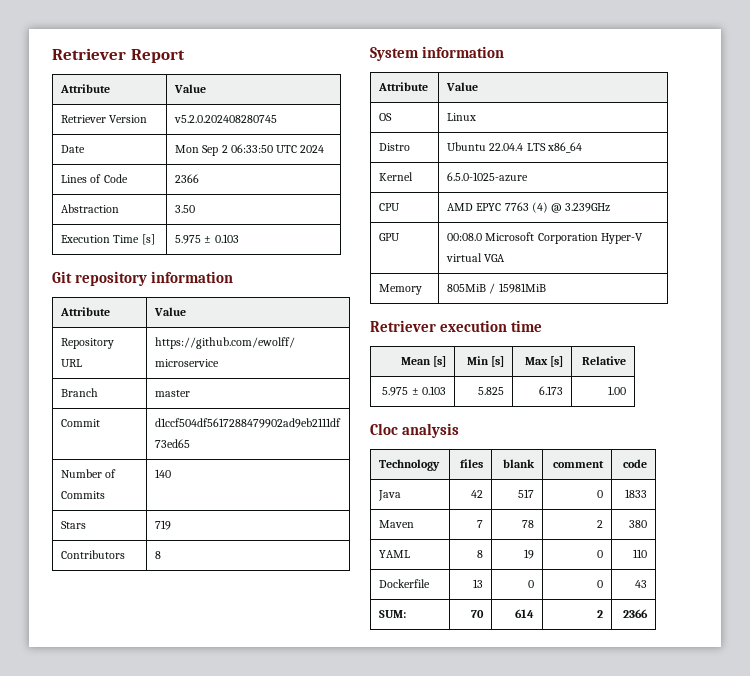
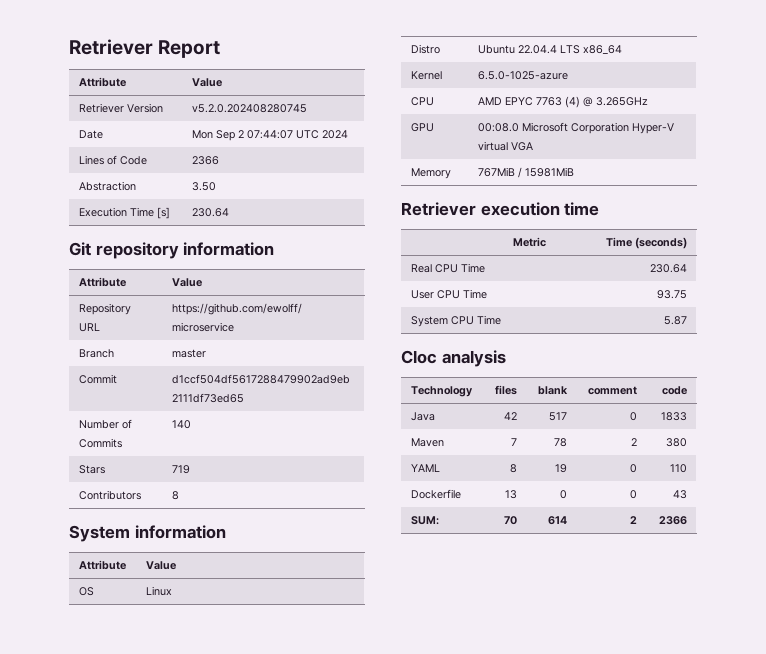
[230,144,273,153] 06:33:50 -> [246,130,293,139] 07:44:07
[175,234,239,244] 5.975 ± 0.103 -> [191,208,229,217] 230.64
[565,203,611,212] 3.239GHz -> [595,97,648,106] 3.265GHz
[447,284,487,292] 805MiB -> [477,167,515,177] 767MiB
[400,356,446,367] [466,356,504,367] [524,356,563,367] [581,356,626,365] [382,386,446,396] [477,387,504,395] [538,386,563,395] [607,386,626,395] Mean [s] | Min [s] | Max [s] | Relative // 5.975 ± 0.103 | 5.825 | 6.173 | 1.00 -> [513,237,547,247] [606,237,688,249] [410,263,485,273] [650,264,688,273] [410,289,487,299] [657,290,688,299] [410,315,501,327] [664,316,688,325] Metric | Time (seconds) // Real CPU Time | 230.64 // User CPU Time | 93.75 // System CPU Time | 5.87

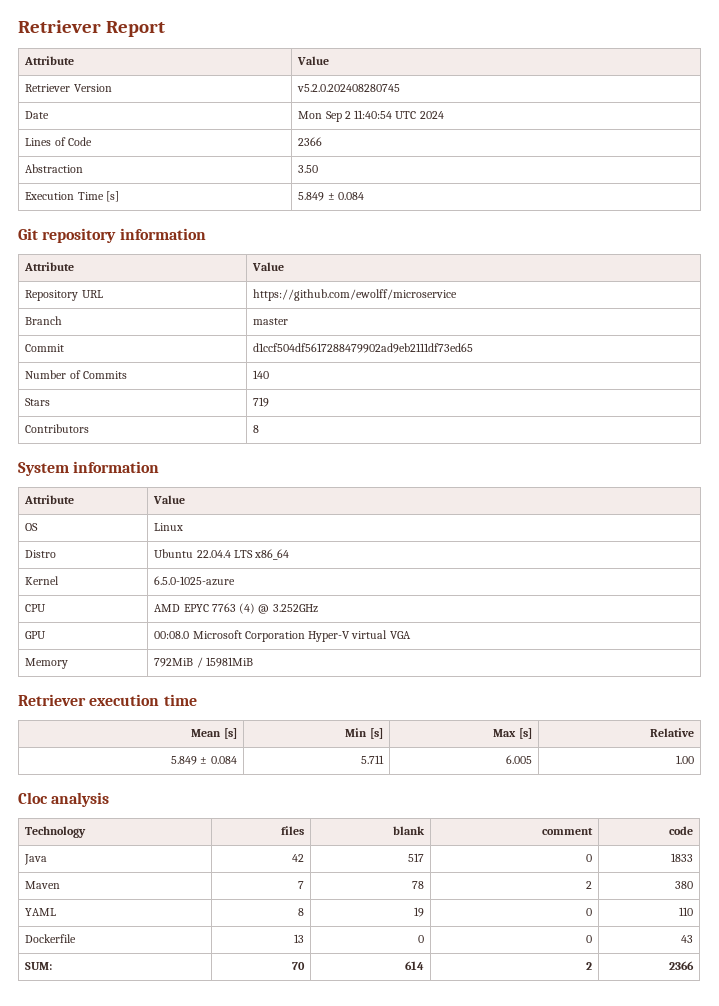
[246,130,293,139] 07:44:07 -> [354,110,393,119] 11:40:54
[191,208,229,217] 230.64 -> [298,192,364,201] 5.849 ± 0.084
[595,97,648,106] 3.265GHz -> [272,604,318,613] 3.252GHz
[477,167,515,177] 767MiB -> [154,658,194,667] 792MiB
[513,237,547,247] [606,237,688,249] [410,263,485,273] [650,264,688,273] [410,289,487,299] [657,290,688,299] [410,315,501,327] [664,316,688,325] Metric | Time (seconds) // Real CPU Time | 230.64 // User CPU Time | 93.75 // System CPU Time | 5.87 -> [191,728,237,739] [345,728,383,739] [493,728,532,739] [649,728,694,737] [171,756,237,765] [360,755,384,764] [505,755,532,764] [675,755,694,764] Mean [s] | Min [s] | Max [s] | Relative // 5.849 ± 0.084 | 5.711 | 6.005 | 1.00

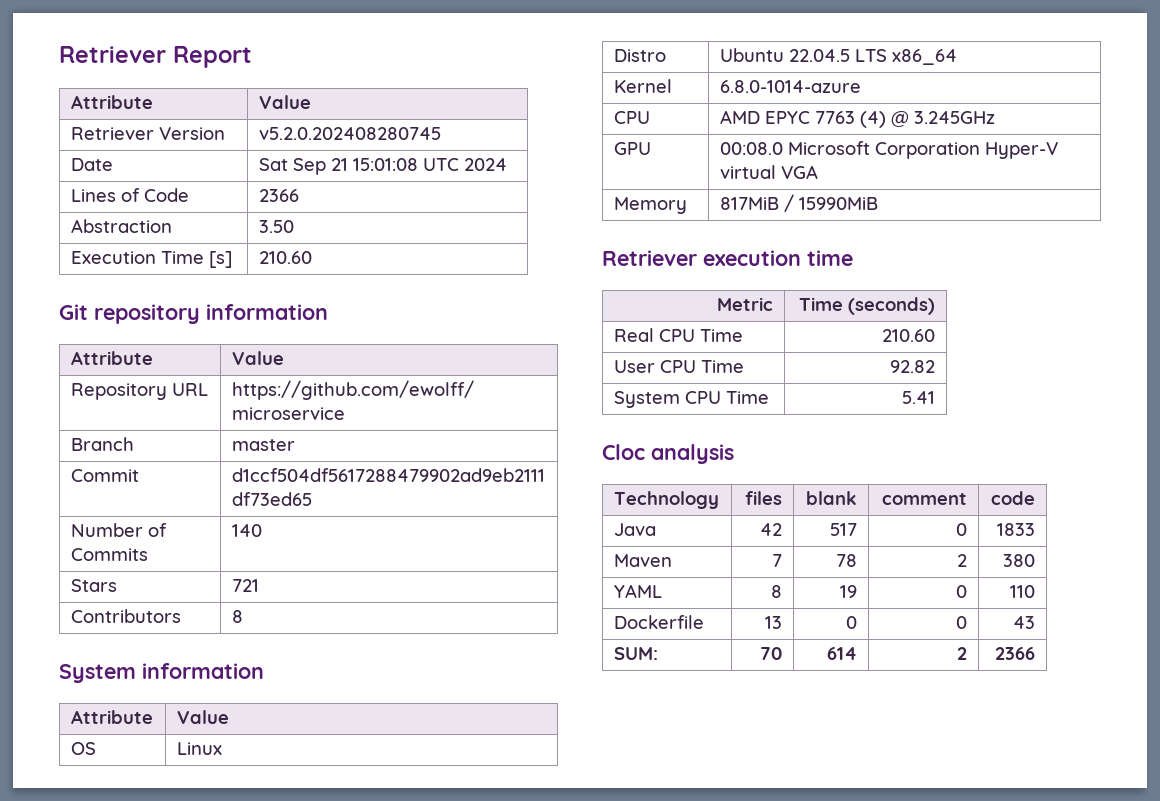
[298,110,393,122] Mon Sep 2 11:40:54 -> [258,158,418,175] Sat Sep 21 15:01:08
[298,192,364,201] 5.849 ± 0.084 -> [258,251,312,264] 210.60
[253,397,270,407] 719 -> [231,579,259,592] 721
[196,550,231,558] 22.04.4 -> [788,49,850,62] 22.04.5
[154,576,236,586] 6.5.0-1025-azure -> [719,80,861,93] 6.8.0-1014-azure
[272,604,318,613] 3.252GHz -> [913,111,995,124] 3.245GHz
[154,657,253,668] 792MiB / 15981MiB -> [719,194,878,212] 817MiB / 15990MiB
[191,728,237,739] [345,728,383,739] [493,728,532,739] [649,728,694,737] [171,756,237,765] [360,755,384,764] [505,755,532,764] [675,755,694,764] Mean [s] | Min [s] | Max [s] | Relative // 5.849 ± 0.084 | 5.711 | 6.005 | 1.00 -> [717,297,774,311] [799,297,936,315] [613,328,743,342] [882,329,936,342] [613,360,744,373] [890,360,936,373] [613,391,769,408] [902,391,936,404] Metric | Time (seconds) // Real CPU Time | 210.60 // User CPU Time | 92.82 // System CPU Time | 5.41

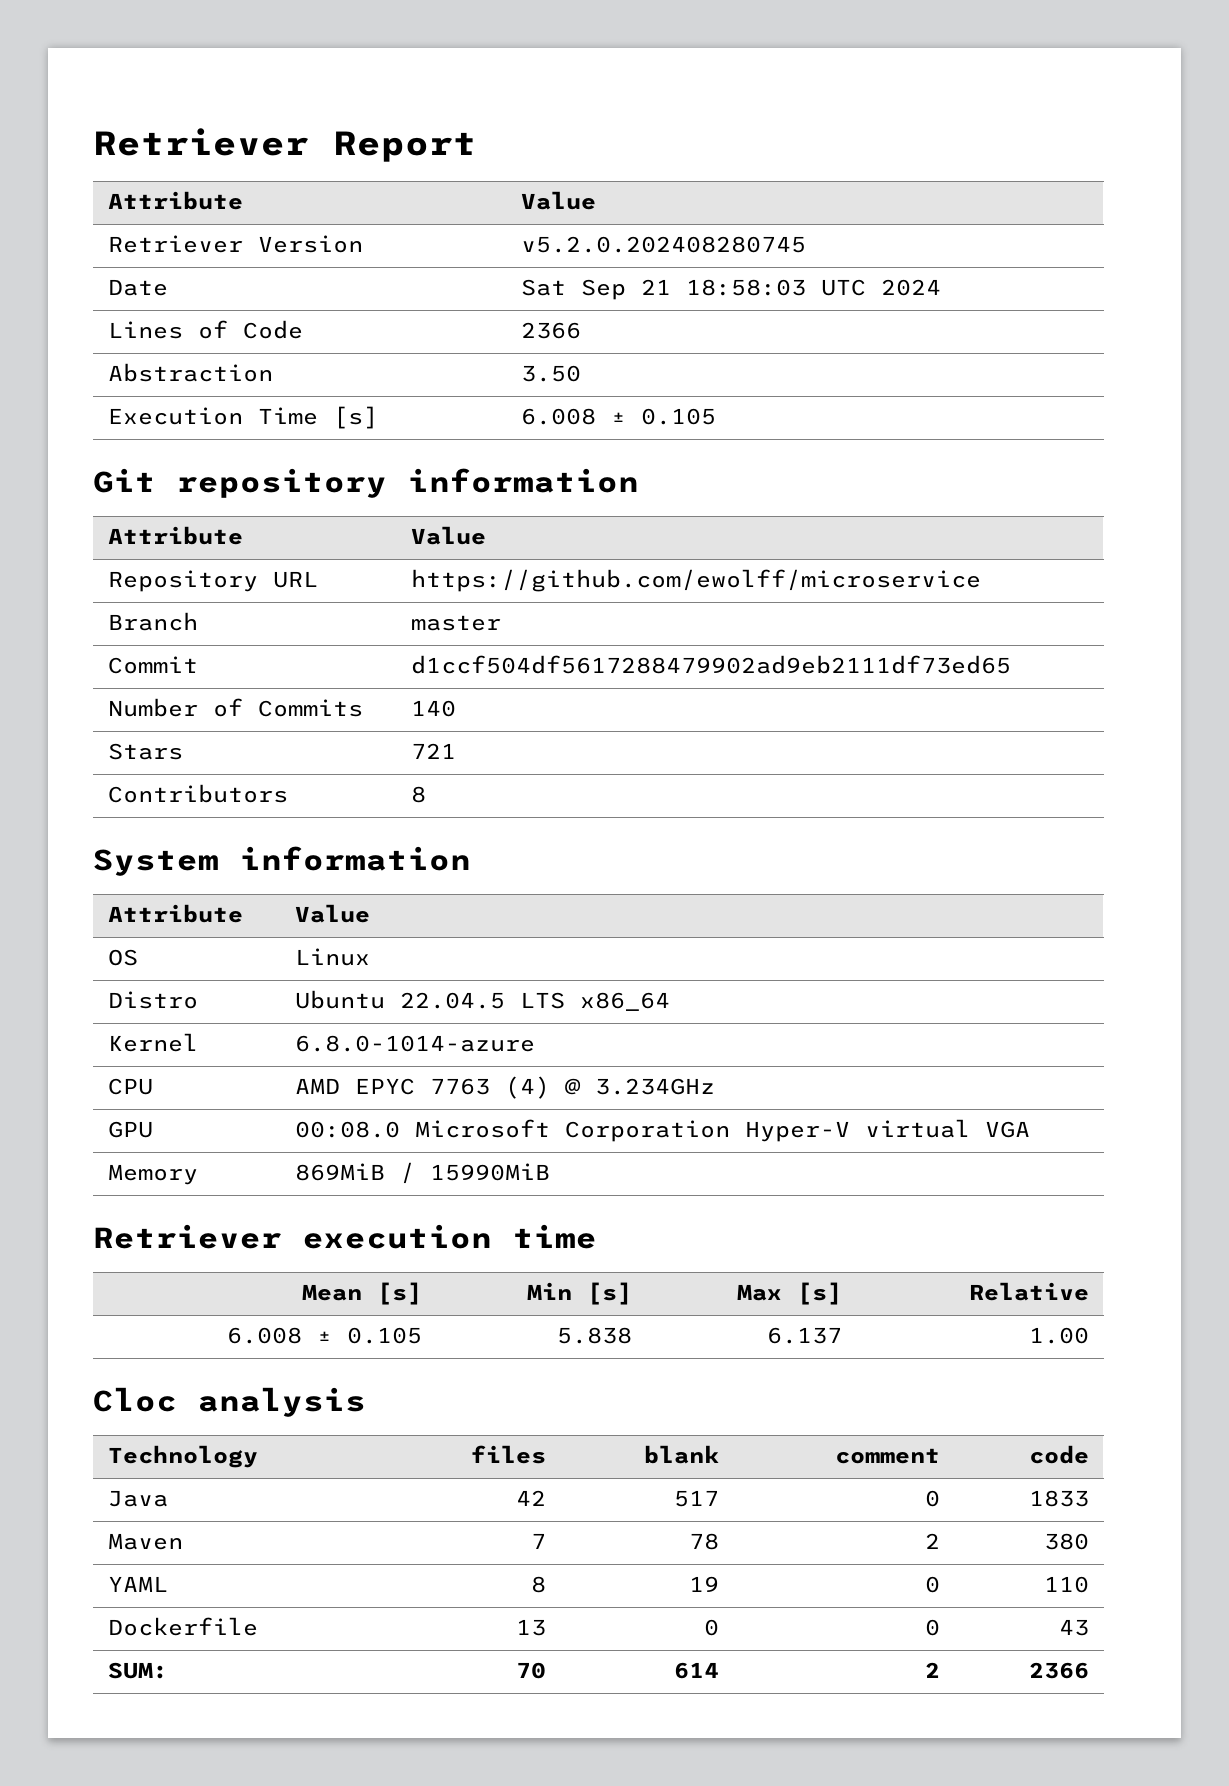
[352,158,418,171] 15:01:08 -> [686,279,807,296] 18:58:03
[258,251,312,264] 210.60 -> [521,408,717,425] 6.008 ± 0.105
[913,111,995,124] 3.245GHz -> [595,1078,716,1095] 3.234GHz
[719,197,779,210] 817MiB -> [295,1163,386,1181] 869MiB
[717,297,774,311] [799,297,936,315] [613,328,743,342] [882,329,936,342] [613,360,744,373] [890,360,936,373] [613,391,769,408] [902,391,936,404] Metric | Time (seconds) // Real CPU Time | 210.60 // User CPU Time | 92.82 // System CPU Time | 5.41 -> [301,1282,422,1305] [526,1282,632,1305] [736,1282,842,1305] [968,1282,1089,1301] [226,1327,422,1344] [556,1327,632,1344] [766,1327,842,1344] [1028,1327,1089,1344] Mean [s] | Min [s] | Max [s] | Relative // 6.008 ± 0.105 | 5.838 | 6.137 | 1.00

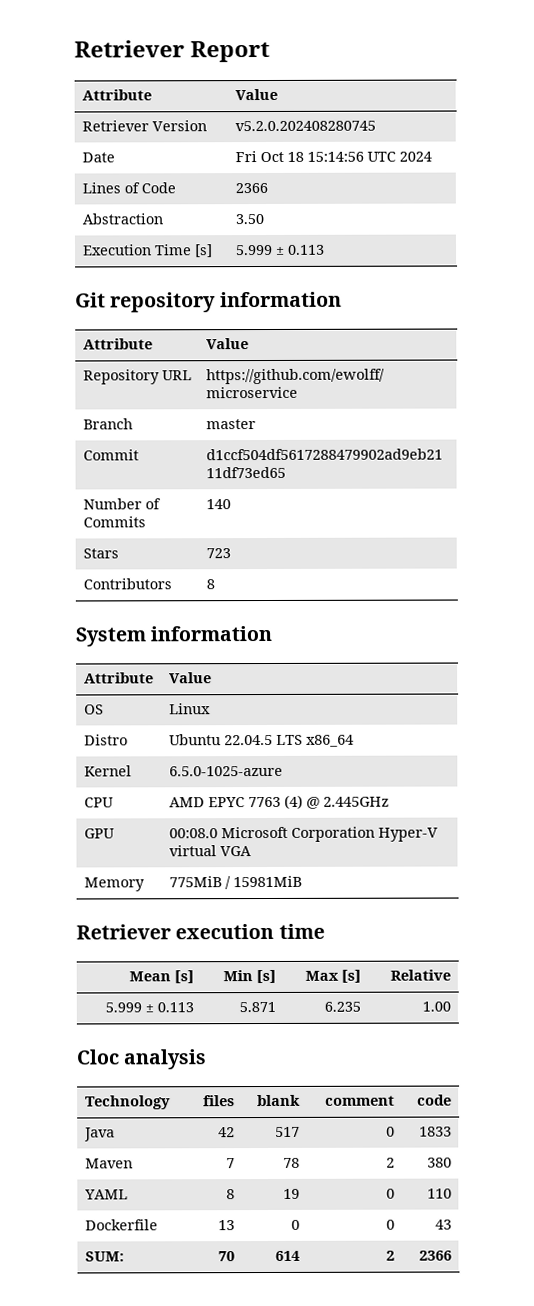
[521,279,807,300] Sat Sep 21 18:58:03 -> [234,151,364,163] Fri Oct 18 15:14:56
[521,408,717,425] 6.008 ± 0.105 -> [235,244,325,256] 5.999 ± 0.113
[411,743,457,759] 721 -> [205,548,231,559] 723
[295,1035,536,1052] 6.8.0-1014-azure -> [168,765,283,777] 6.5.0-1025-azure
[595,1078,716,1095] 3.234GHz -> [322,796,389,807] 2.445GHz
[295,1162,551,1184] 869MiB / 15990MiB -> [168,875,302,890] 775MiB / 15981MiB
[226,1327,422,1344] [556,1327,632,1344] [766,1327,842,1344] 6.008 ± 0.105 | 5.838 | 6.137 -> [105,1002,195,1013] [239,1001,277,1013] [324,1001,362,1012] 5.999 ± 0.113 | 5.871 | 6.235

